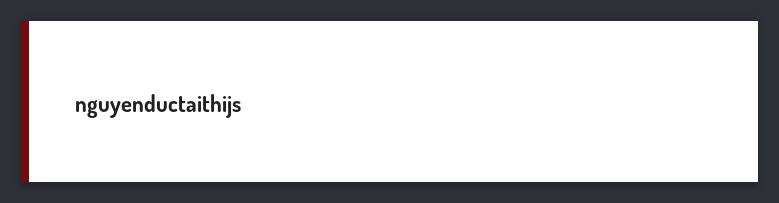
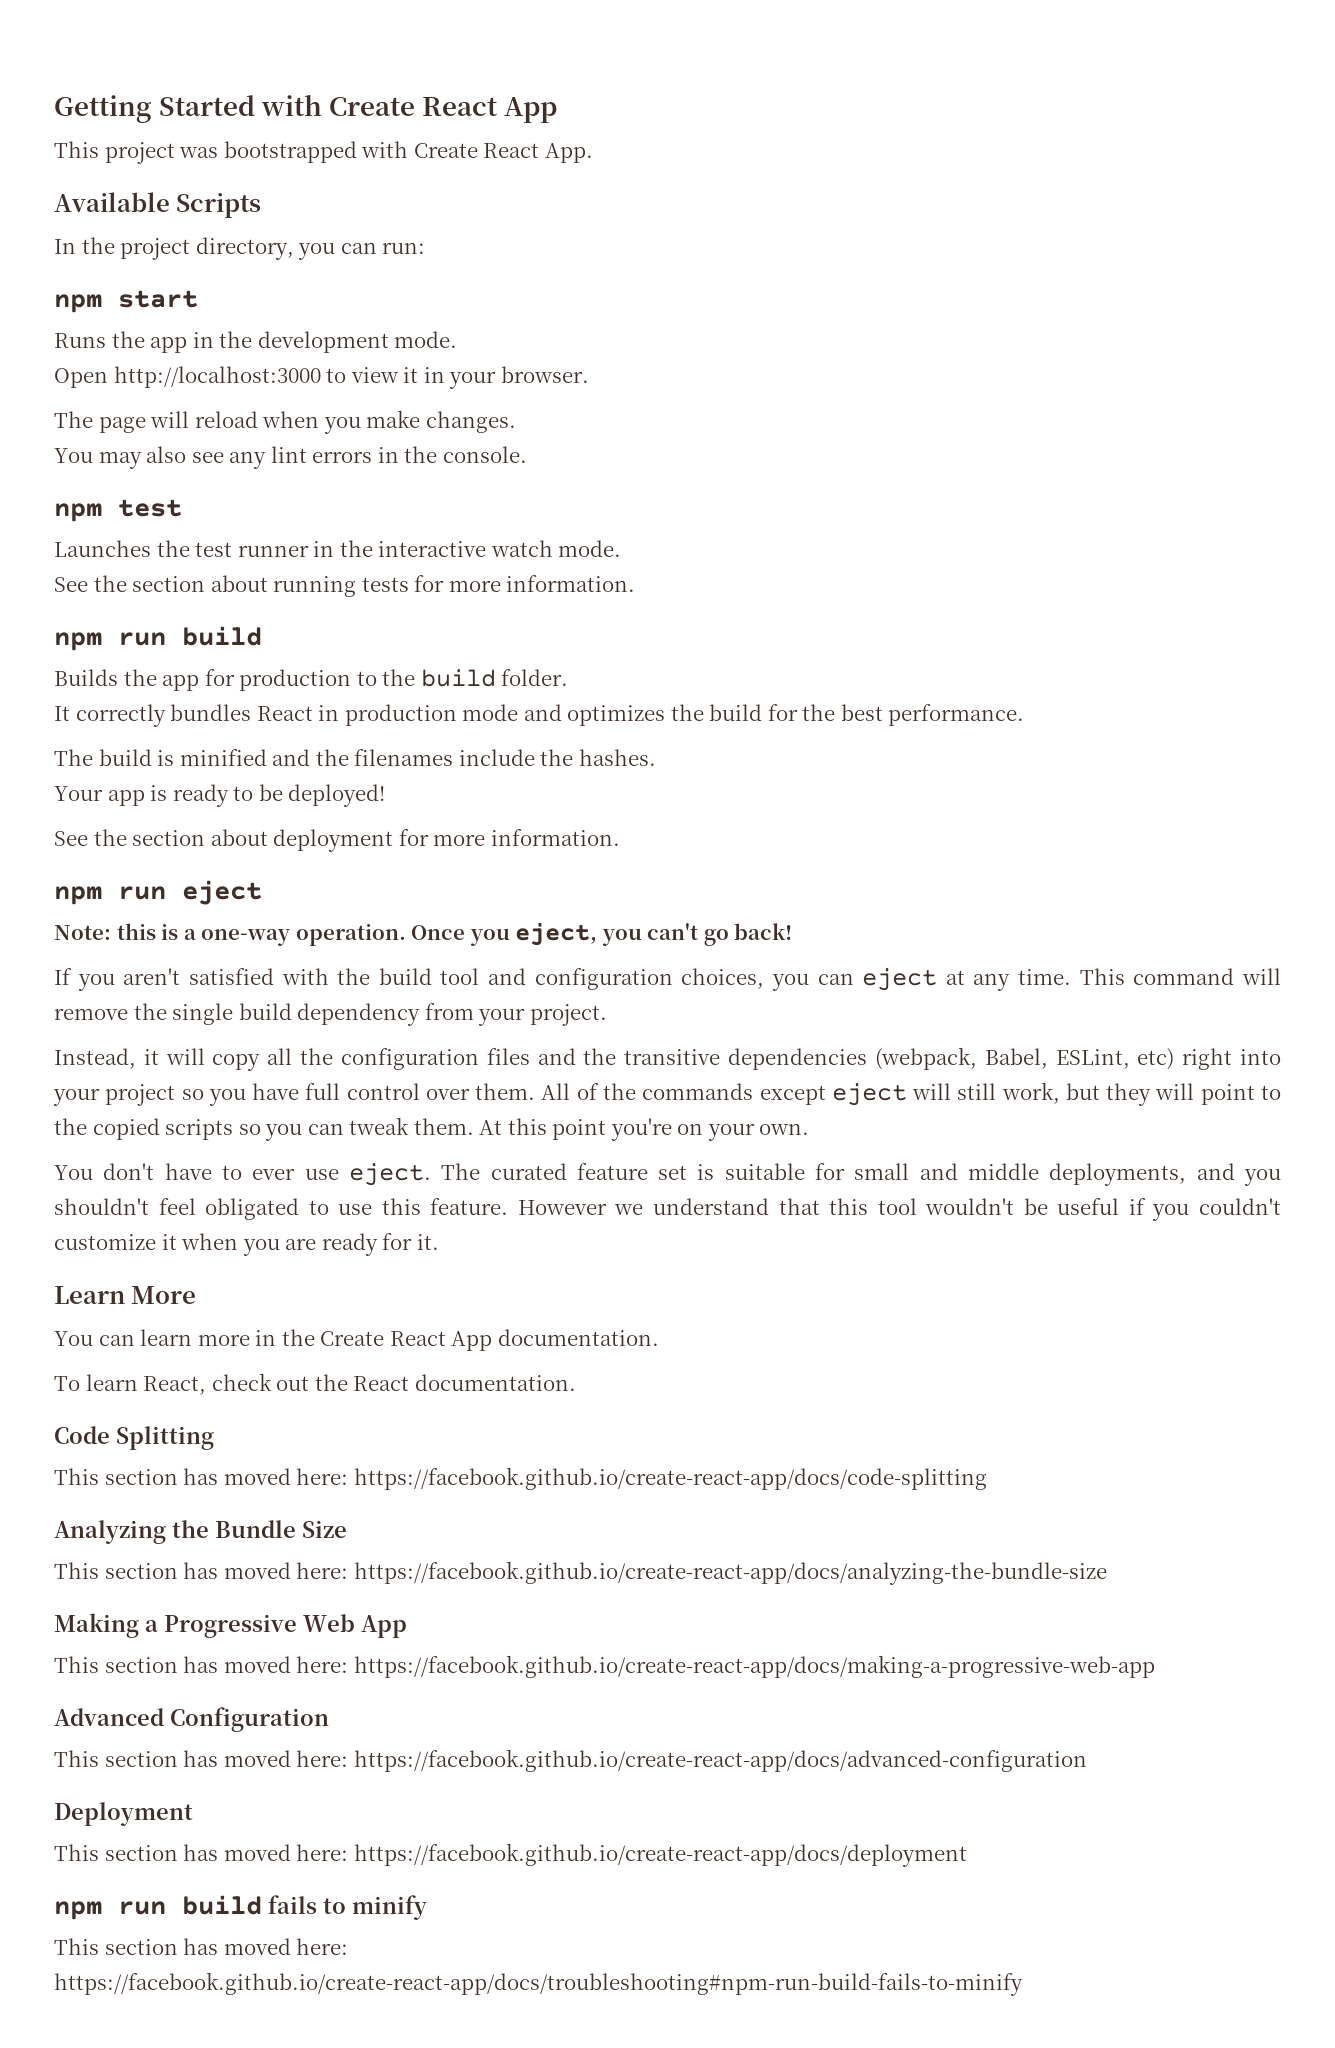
[75,94,241,118] nguyenductaithijs -> [54,95,558,123] [54,141,593,164] [54,192,262,218] [54,237,426,260] [54,290,198,313] [54,331,458,353] [54,366,589,389] [54,410,516,434] [54,446,527,469] [54,499,182,522] [54,540,622,557] [54,575,636,597] [54,626,262,651] [54,669,569,691] [54,704,1025,727] [54,749,656,766] [54,784,386,807] [54,829,620,852] [54,880,262,905] [54,923,793,946] [54,968,1281,991] [54,1003,607,1026] [54,1047,1281,1071] [53,1082,1281,1106] [54,1117,810,1141] [54,1163,1281,1186] [54,1198,1282,1221] [54,1233,439,1256] [54,1286,197,1304] [54,1329,659,1351] [54,1373,576,1395] [54,1426,214,1450] [54,1467,987,1490] [54,1520,347,1544] [54,1561,1107,1585] [54,1613,407,1638] [54,1655,1155,1678] [54,1707,329,1732] [54,1749,1087,1772] [54,1802,193,1826] [54,1843,967,1867] [54,1895,427,1920] [54,1938,349,1955] [54,1972,1023,1996] Getting Started with Create React App // This project was bootstrapped with Create React App. // Available Scripts // In the project directory, you can run: // npm start // Runs the app in the development mode. // Open http://localhost:3000 to view it in your browser. // The page will reload when you make changes. // You may also see any lint errors in the console. // npm test // Launches the test runner in the interactive watch mode. // See the section about running tests for more information. // npm run build // Builds the app for production to the build folder. // It correctly bundles React in production mode and optimizes the build for the best performance. // The build is minified and the filenames include the hashes. // Your app is ready to be deployed! // See the section about deployment for more information. // npm run eject // Note: this is a one-way operation. Once you eject, you can't go back! // If you aren't satisfied with the build tool and configuration choices, you can eject at any time. This command will remove the single build dependency from your project. // Instead, it will copy all the configuration files and the transitive dependencies (webpack, Babel, ESLint, etc) right into your project so you have full control over them. All of the commands except eject will still work, but they will point to the copied scripts so you can tweak them. At this point you're on your own. // You don't have to ever use eject. The curated feature set is suitable for small and middle deployments, and you shouldn't feel obligated to use this feature. However we understand that this tool wouldn't be useful if you couldn't customize it when you are ready for it. // Learn More // You can learn more in the Create React App documentation. // To learn React, check out the React documentation. // Code Splitting // This section has moved here: https://facebook.github.io/create-react-app/docs/code-splitting // Analyzing the Bundle Size // This section has moved here: https://facebook.github.io/create-react-app/docs/analyzing-the-bundle-size // Making a Progressive Web App // This section has moved here: https://facebook.github.io/create-react-app/docs/making-a-progressive-web-app // Advanced Configuration // This section has moved here: https://facebook.github.io/create-react-app/docs/advanced-configuration // Deployment // This section has moved here: https://facebook.github.io/create-react-app/docs/deployment // npm run build fails to minify // This section has moved here: https://facebook.github.io/create-react-app/docs/troubleshooting#npm-run-build-fails-to-minify

